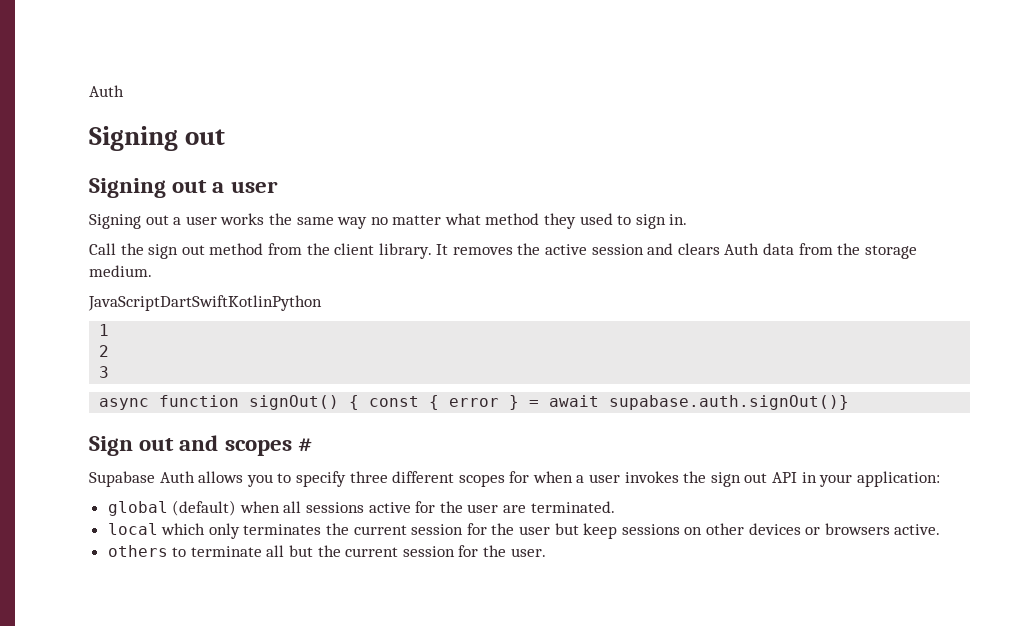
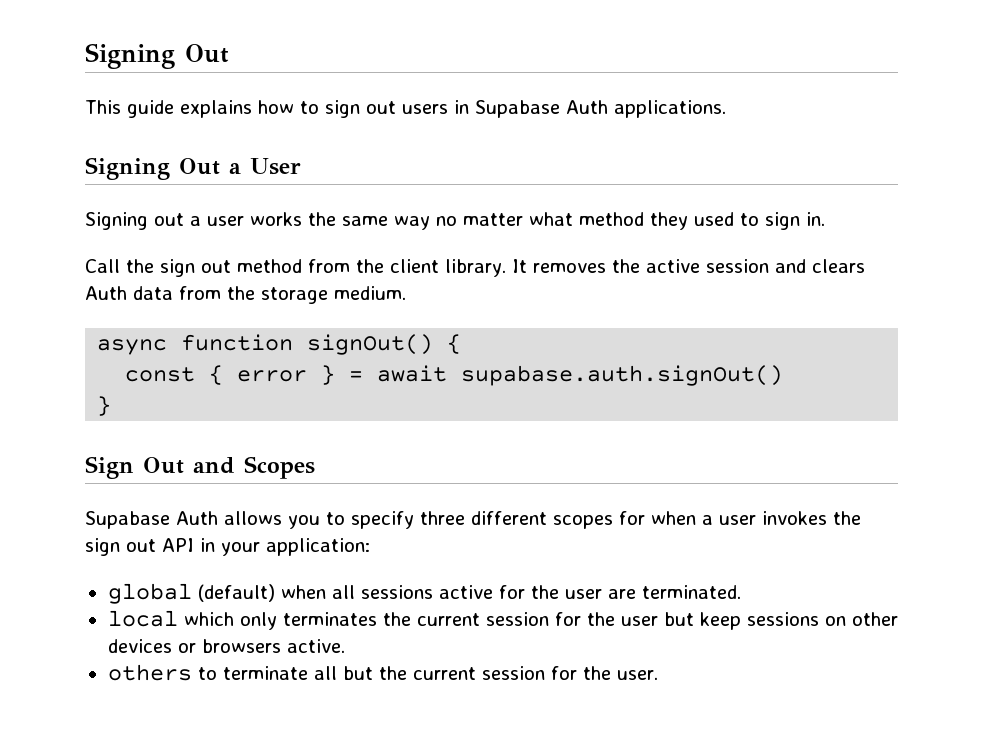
[89,85,124,97] [89,126,226,151] [89,178,278,198] Auth // Signing out // Signing out a user -> [85,43,229,69] [85,100,726,118] [85,157,301,180] Signing Out // This guide explains how to sign out users in Supabase Auth applications. // Signing Out a User
[88,295,322,311] [99,324,110,336] [99,345,110,357] [99,366,110,378] // JavaScriptDartSwiftKotlinPython // 1 // 2 // 3 -> (406, 293) none
(360, 402) none -> (462, 344) //
[609,395,850,410] supabase.auth.signOut()} -> [461,365,784,386] [97,396,112,416] supabase.auth.signOut() // }
[139,435,312,456] out and scopes # -> [143,456,315,479] Out and Scopes

